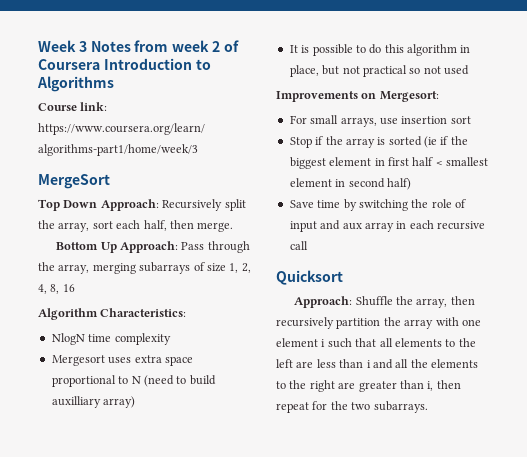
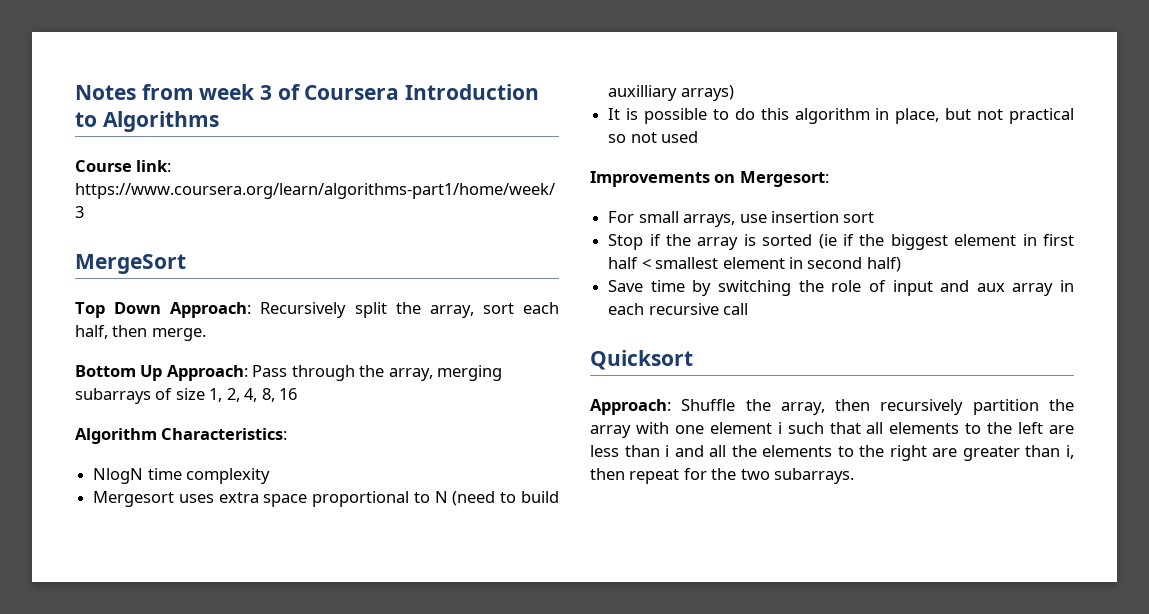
[38,40,87,52] Week 3 -> (75, 92) none
[211,41,220,52] 2 -> [260,85,273,100] 3
[103,396,136,408] array) -> [680,85,734,101] arrays)

